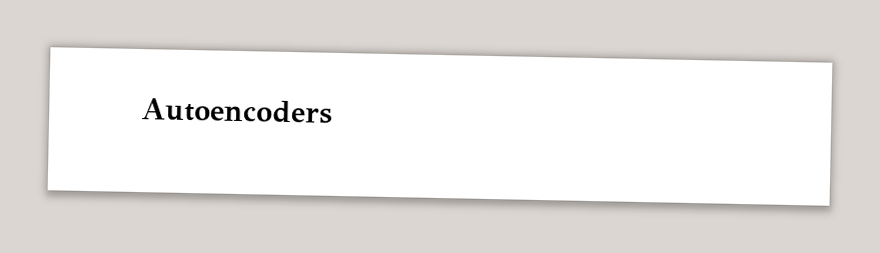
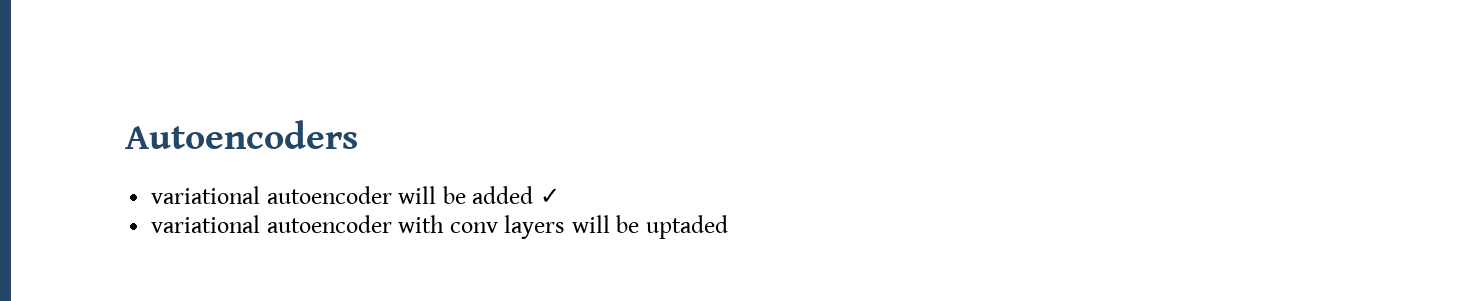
(333, 111) none -> [151,186,560,204] [151,215,728,239] // variational autoencoder will be added ✓ // variational autoencoder with conv layers will be uptaded

